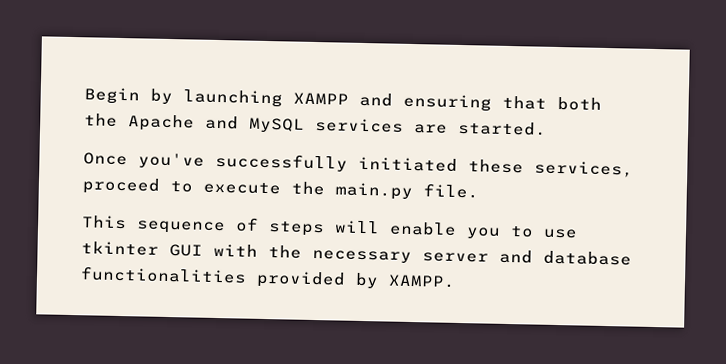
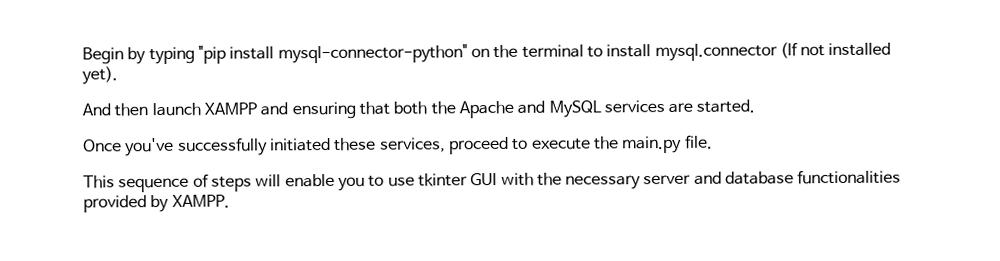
[183,89,283,108] launching -> [148,42,892,65] [82,66,118,85] [82,102,201,117] typing "pip install mysql-connector-python" on the terminal to install mysql.connector (If not installed yet). // And then launch

